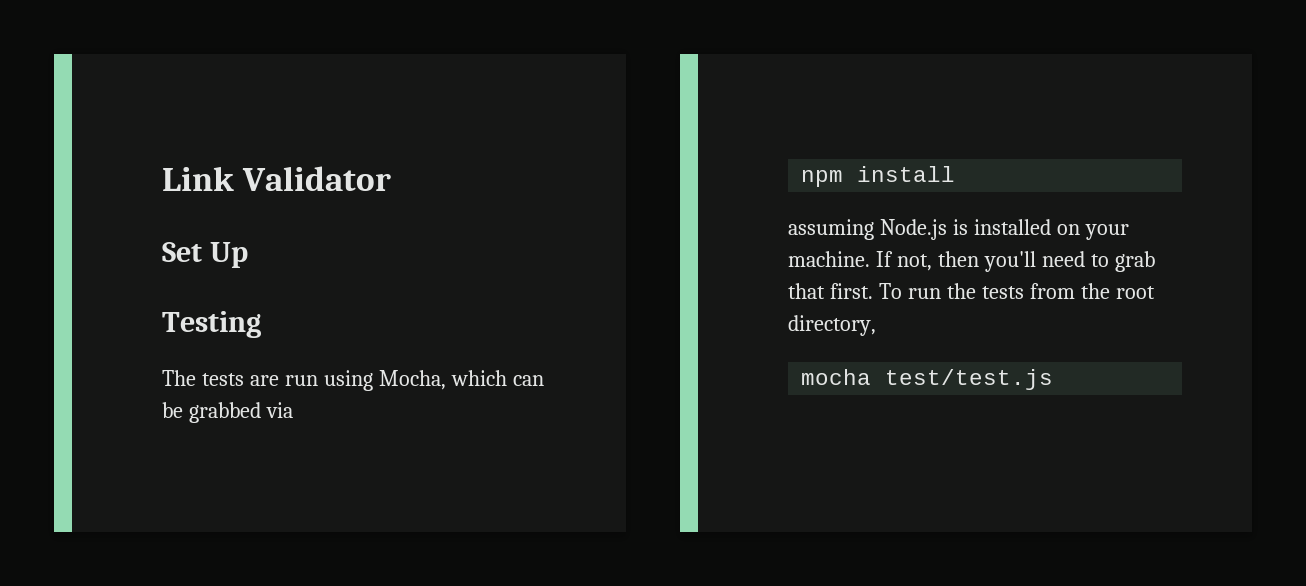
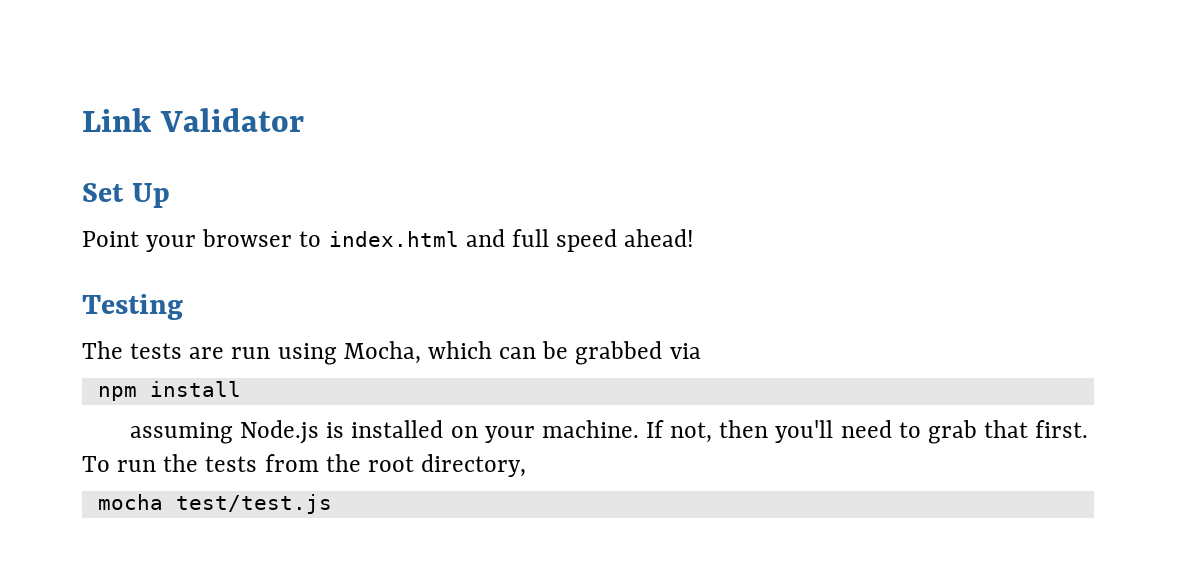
(248, 255) none -> [82,229,695,252] // Point your browser to index.html and full speed ahead!

